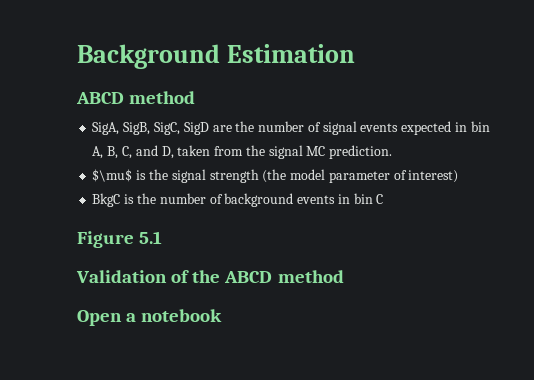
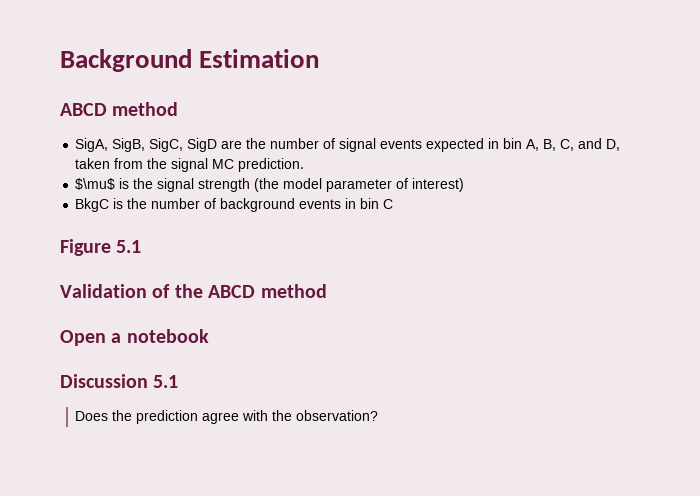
(223, 315) none -> [60,374,179,388] [75,410,379,424] // Discussion 5.1 // Does the prediction agree with the observation?

